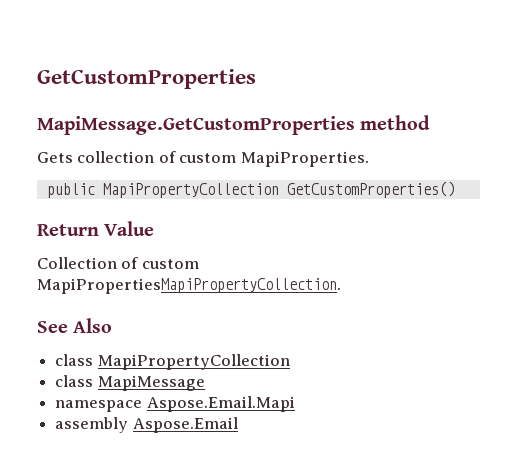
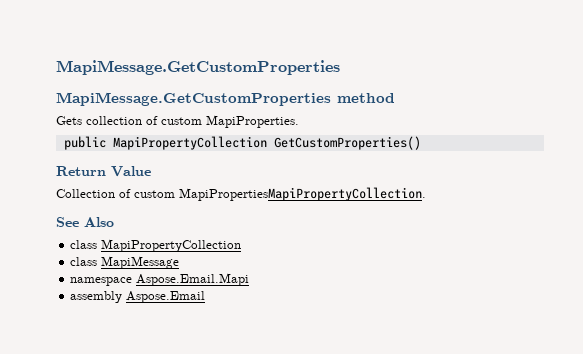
[37,69,256,89] GetCustomProperties -> [56,60,340,75] MapiMessage.GetCustomProperties

